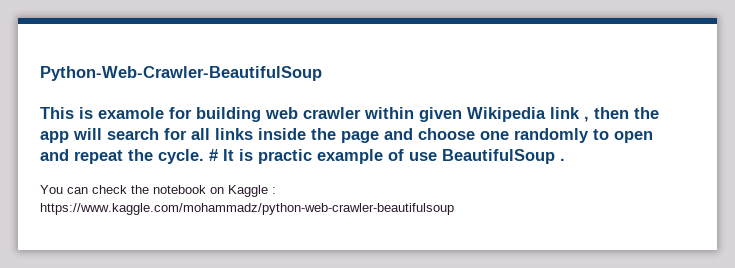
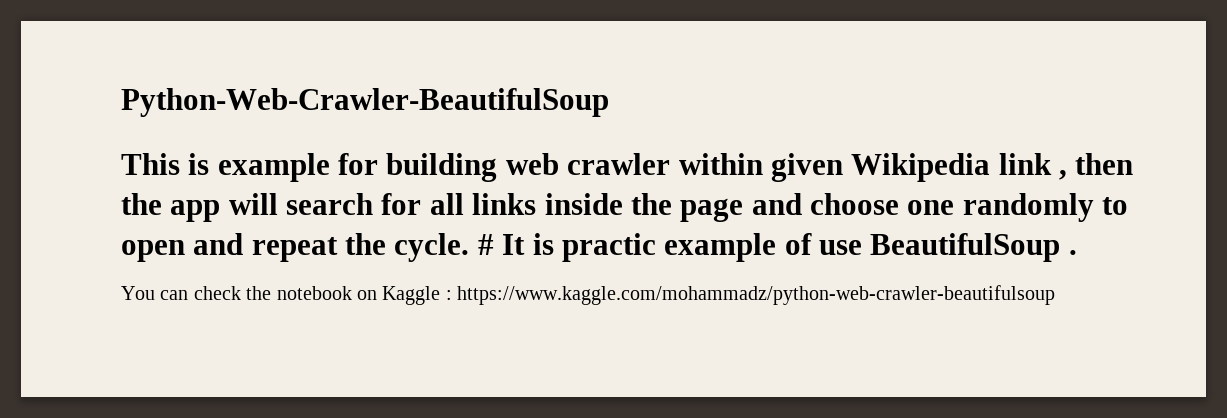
[98,107,164,119] examole -> [217,153,330,182] example

